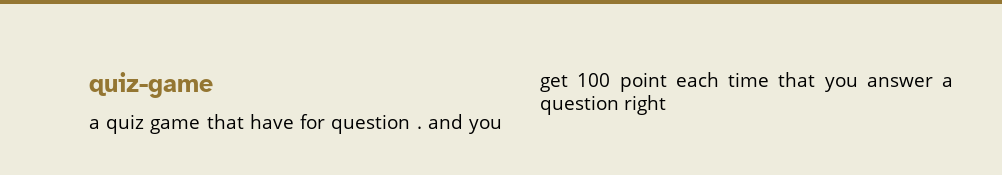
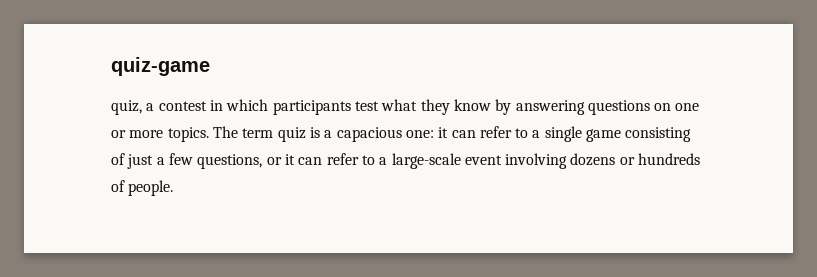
[89,114,503,134] [540,72,953,92] [540,95,666,115] a quiz game that have for question . and you get 100 point each time that you answer a question right -> [111,99,700,115] [111,126,692,142] [111,153,701,169] [111,180,174,196] quiz, a contest in which participants test what they know by answering questions on one or more topics. The term quiz is a capacious one: it can refer to a single game consisting of just a few questions, or it can refer to a large-scale event involving dozens or hundreds of people.

